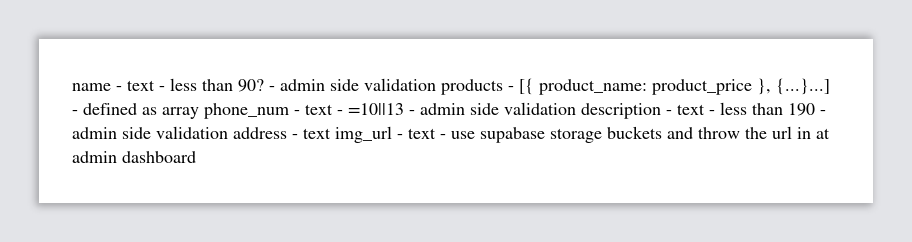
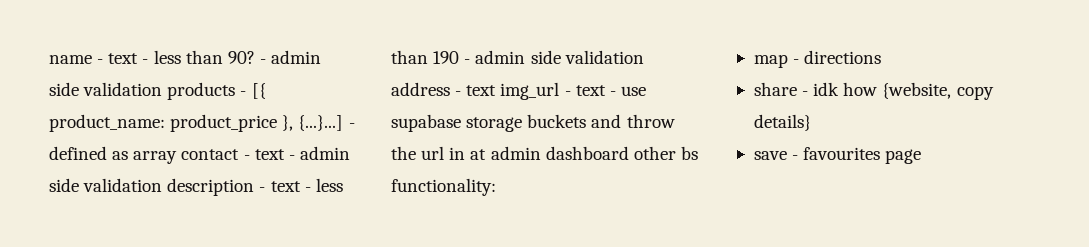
[204,103,415,119] phone_num - text - =10||13 - -> [181,149,295,160] contact - text -
(196, 157) none -> [633,146,698,160] [391,178,496,196] [753,50,882,68] [753,82,994,100] [753,114,811,131] [753,147,922,164] other bs functionality: // map - directions // share - idk how {website, copy details} // save - favourites page

